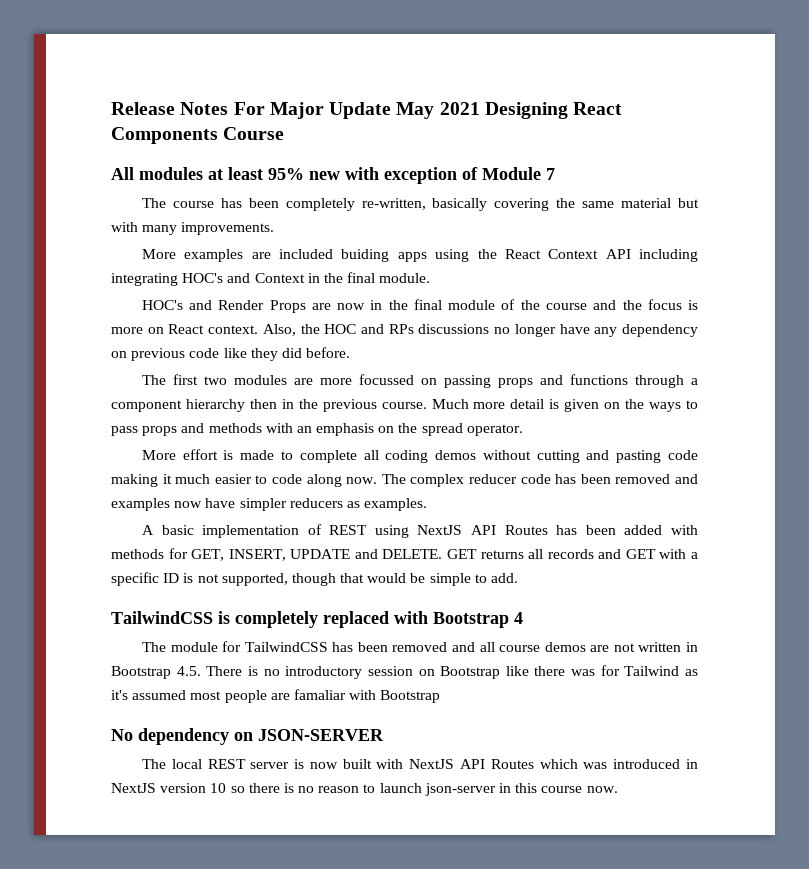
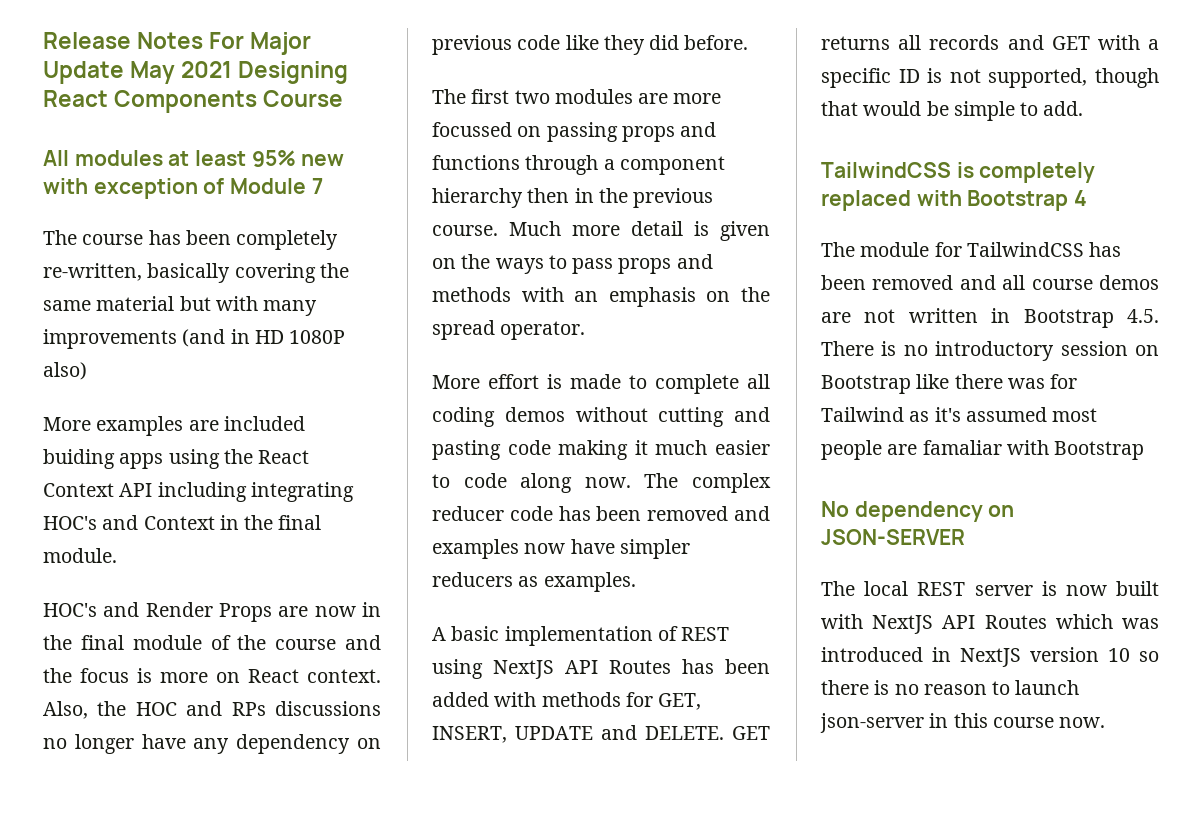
[181,222,275,235] improvements. -> [43,329,346,349] [43,362,87,380] improvements (and in HD 1080P also)

